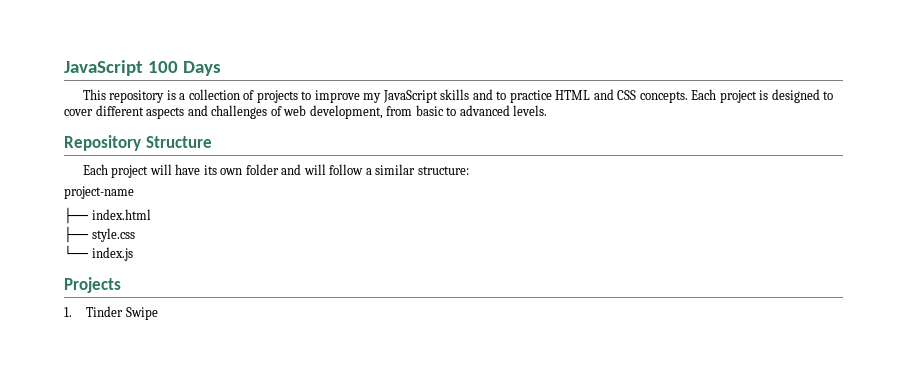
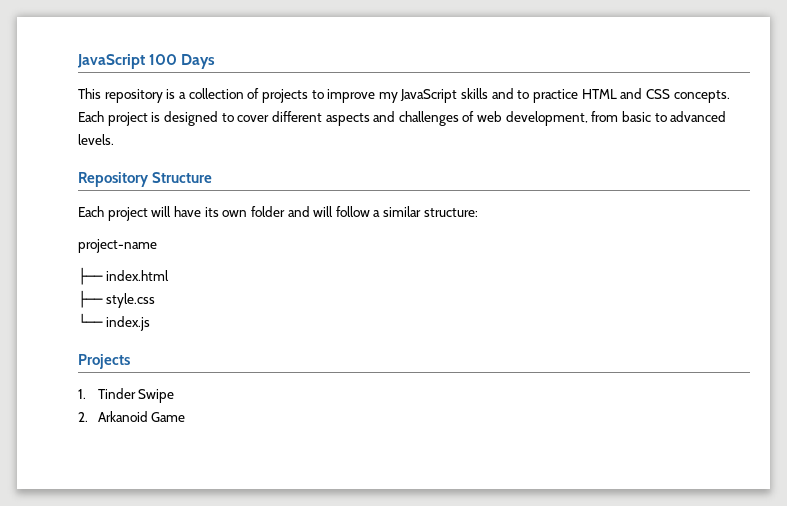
(158, 313) none -> [78,411,186,422] // 2. Arkanoid Game

